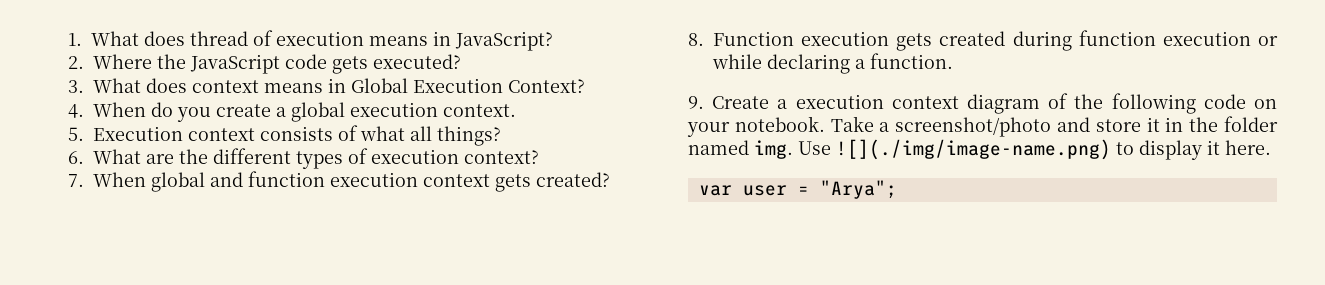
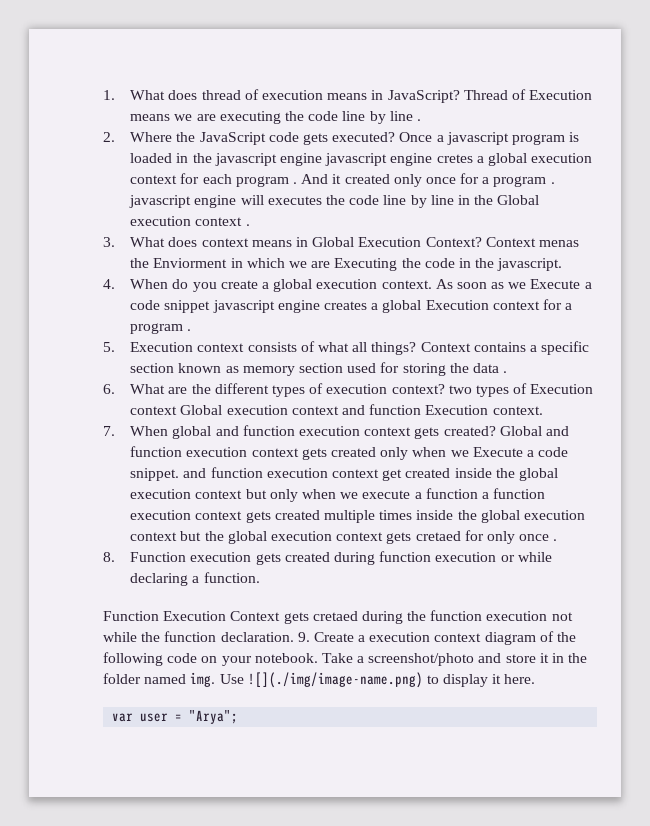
(553, 41) none -> [463,89,593,100] [130,111,421,124] Thread of Execution means we are executing the code line by line .
(461, 61) none -> [399,132,580,145] [130,153,593,166] [130,173,555,187] [129,195,540,208] [130,216,250,226] Once a javascript program is loaded in the javascript engine javascript engine cretes a global execution context for each program . And it created only once for a program . javascript engine will executes the code line by line in the Global execution context .
(585, 86) none -> [485,237,579,247] [130,258,563,271] Context menas the Enviorment in which we are Executing the code in the javascript.
(516, 110) none -> [435,279,592,289] [130,299,573,313] [130,323,192,334] As soon as we Execute a code snippet javascript engine creates a global Execution context for a program .
(501, 136) none -> [420,341,590,355] [130,362,508,376] Context contains a specific section known as memory section used for storing the data .
(539, 157) none -> [448,383,594,397] [130,404,543,415] two types of Execution context Global execution context and function Execution context.
(610, 179) none -> [499,426,569,436] [130,446,569,460] [130,467,558,481] [130,488,546,502] [130,510,585,523] [130,530,558,544] Global and function execution context gets created only when we Execute a code snippet. and function execution context get created inside the global execution context but only when we execute a function a function execution context gets created multiple times inside the global execution context but the global execution context gets cretaed for only once .
(953, 61) none -> [103,610,573,624] [103,631,294,642] Function Execution Context gets cretaed during the function execution not while the function declaration.

